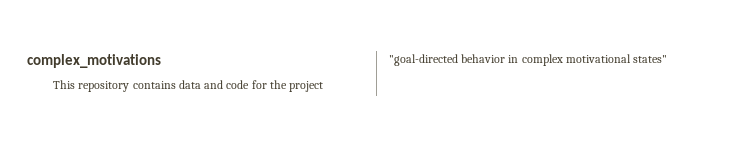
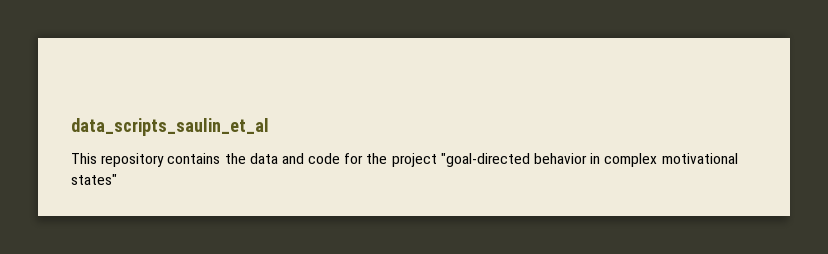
[27,54,161,68] complex_motivations -> [71,118,269,136] data_scripts_saulin_et_al
(176, 85) none -> [224,153,246,164] the

